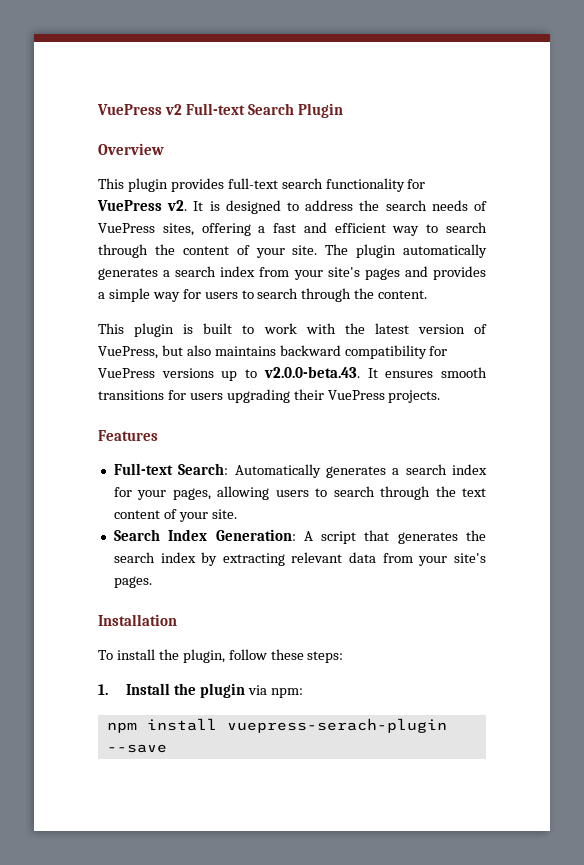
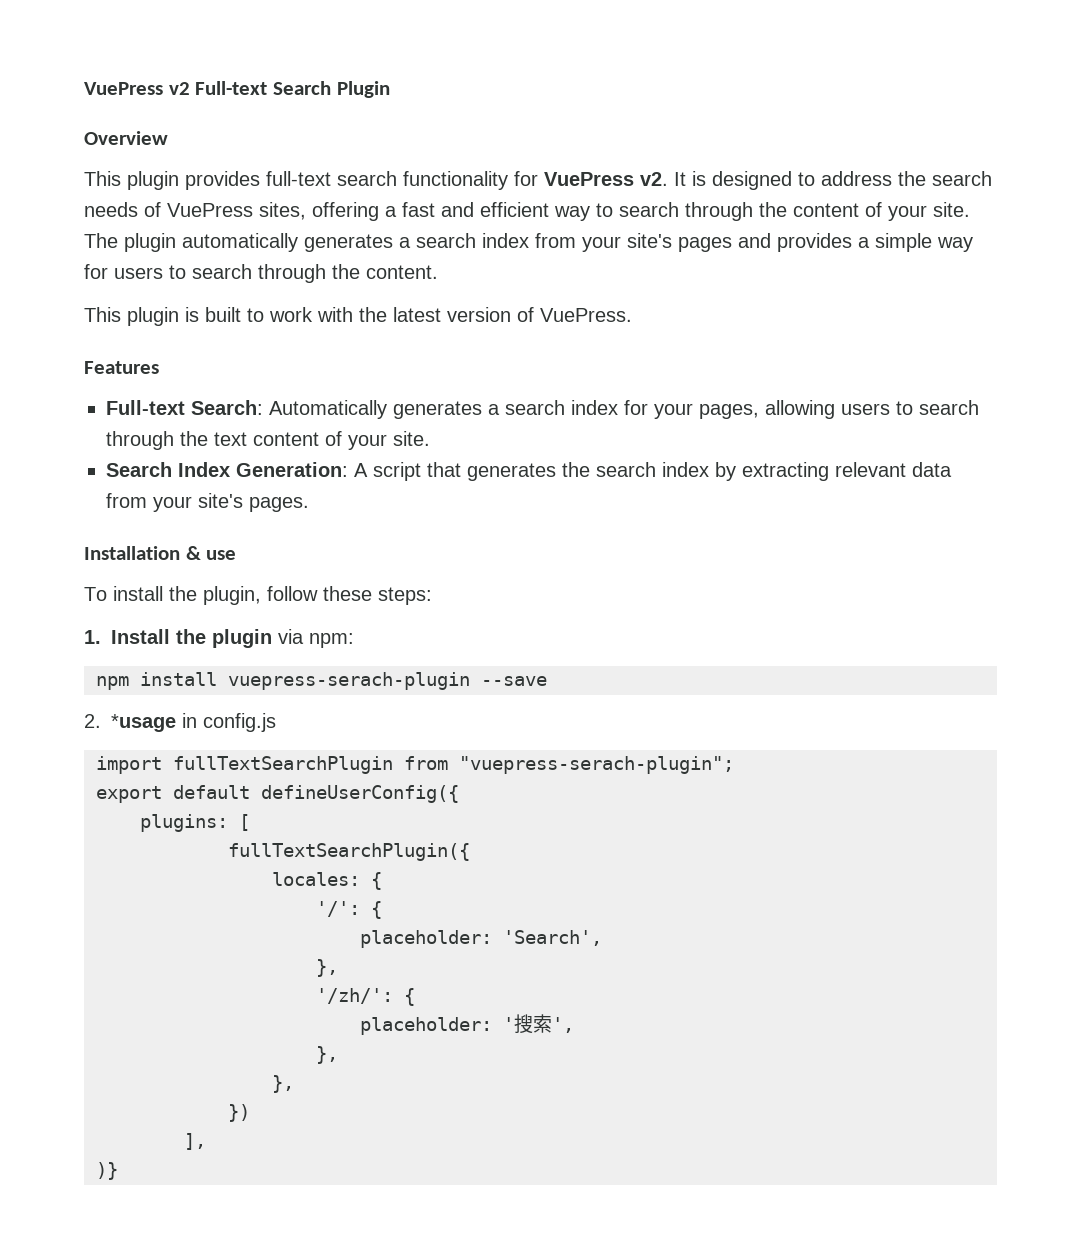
[98,345,448,359] [98,366,488,381] [98,389,441,403] VuePress, but also maintains backward compatibility for VuePress versions up to v2.0.0-beta.43. It ensures smooth transitions for users upgrading their VuePress projects. -> [540,308,632,322] VuePress.
(177, 620) none -> [185,546,237,560] & use
(167, 748) none -> [84,713,276,732] [96,756,734,774] [96,785,459,803] [140,814,250,832] [228,843,470,861] [272,872,382,890] [316,901,382,919] [360,930,602,948] [316,959,338,977] [316,988,415,1006] [360,1014,574,1035] [316,1046,338,1064] [272,1075,294,1093] [228,1104,250,1122] [184,1133,206,1150] [96,1162,118,1180] // 2. *usage in config.js // import fullTextSearchPlugin from "vuepress-serach-plugin"; // export default defineUserConfig({ // plugins: [ // fullTextSearchPlugin({ // locales: { // '/': { // placeholder: 'Search', // }, // '/zh/': { // placeholder: '搜索', // }, // }, // }) // ], // )}

